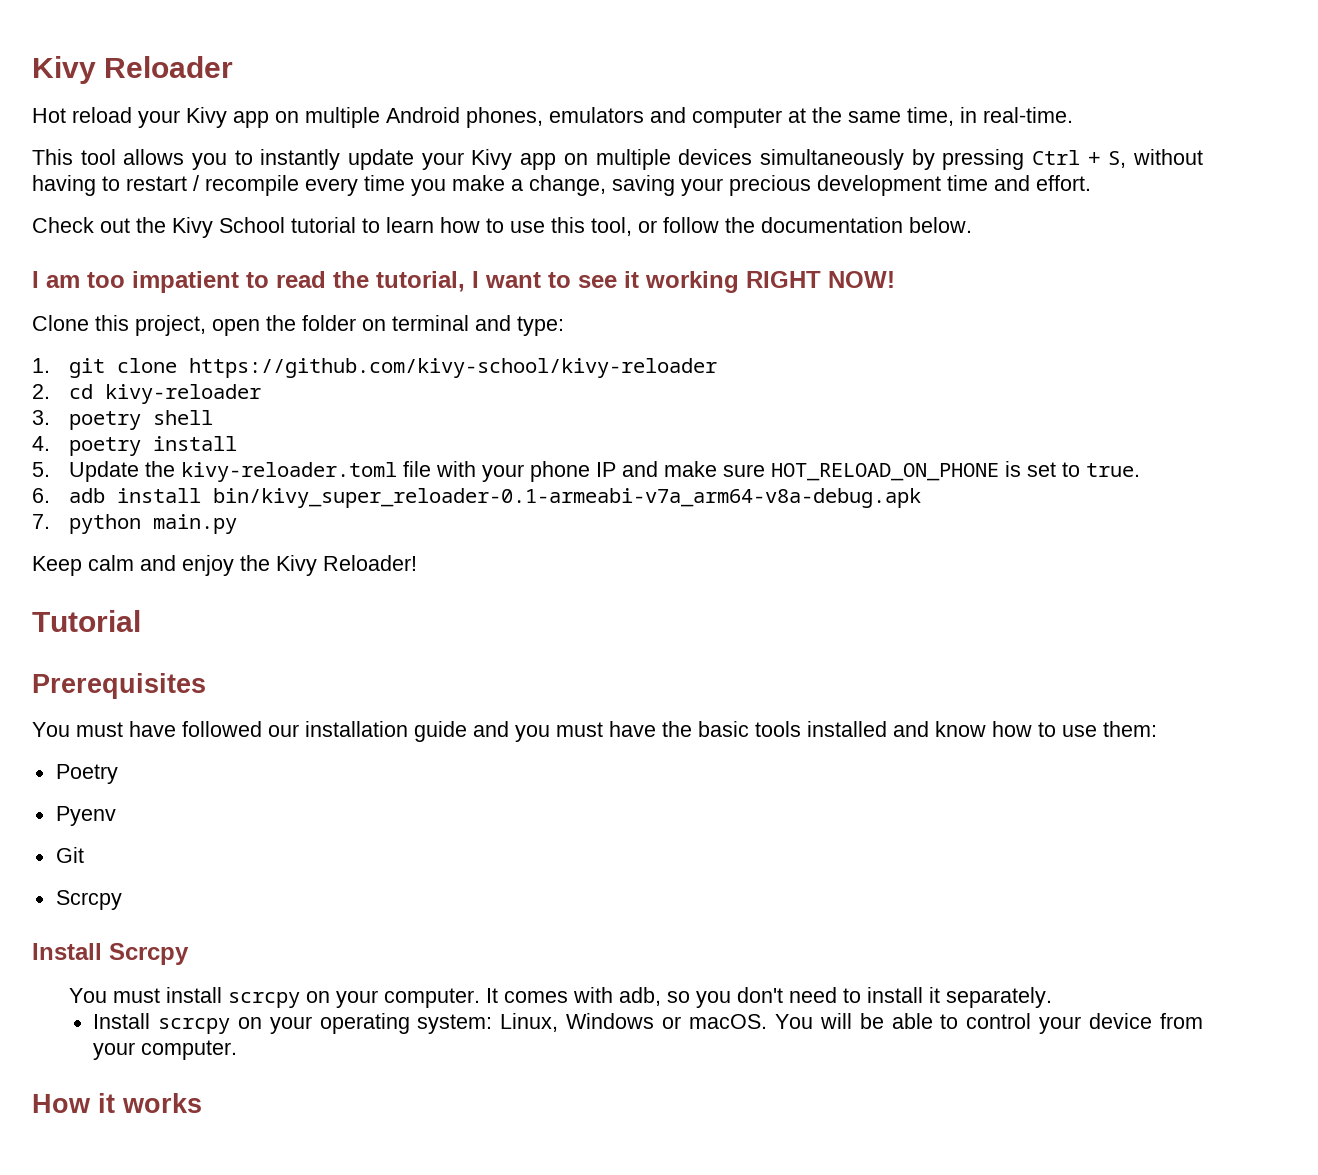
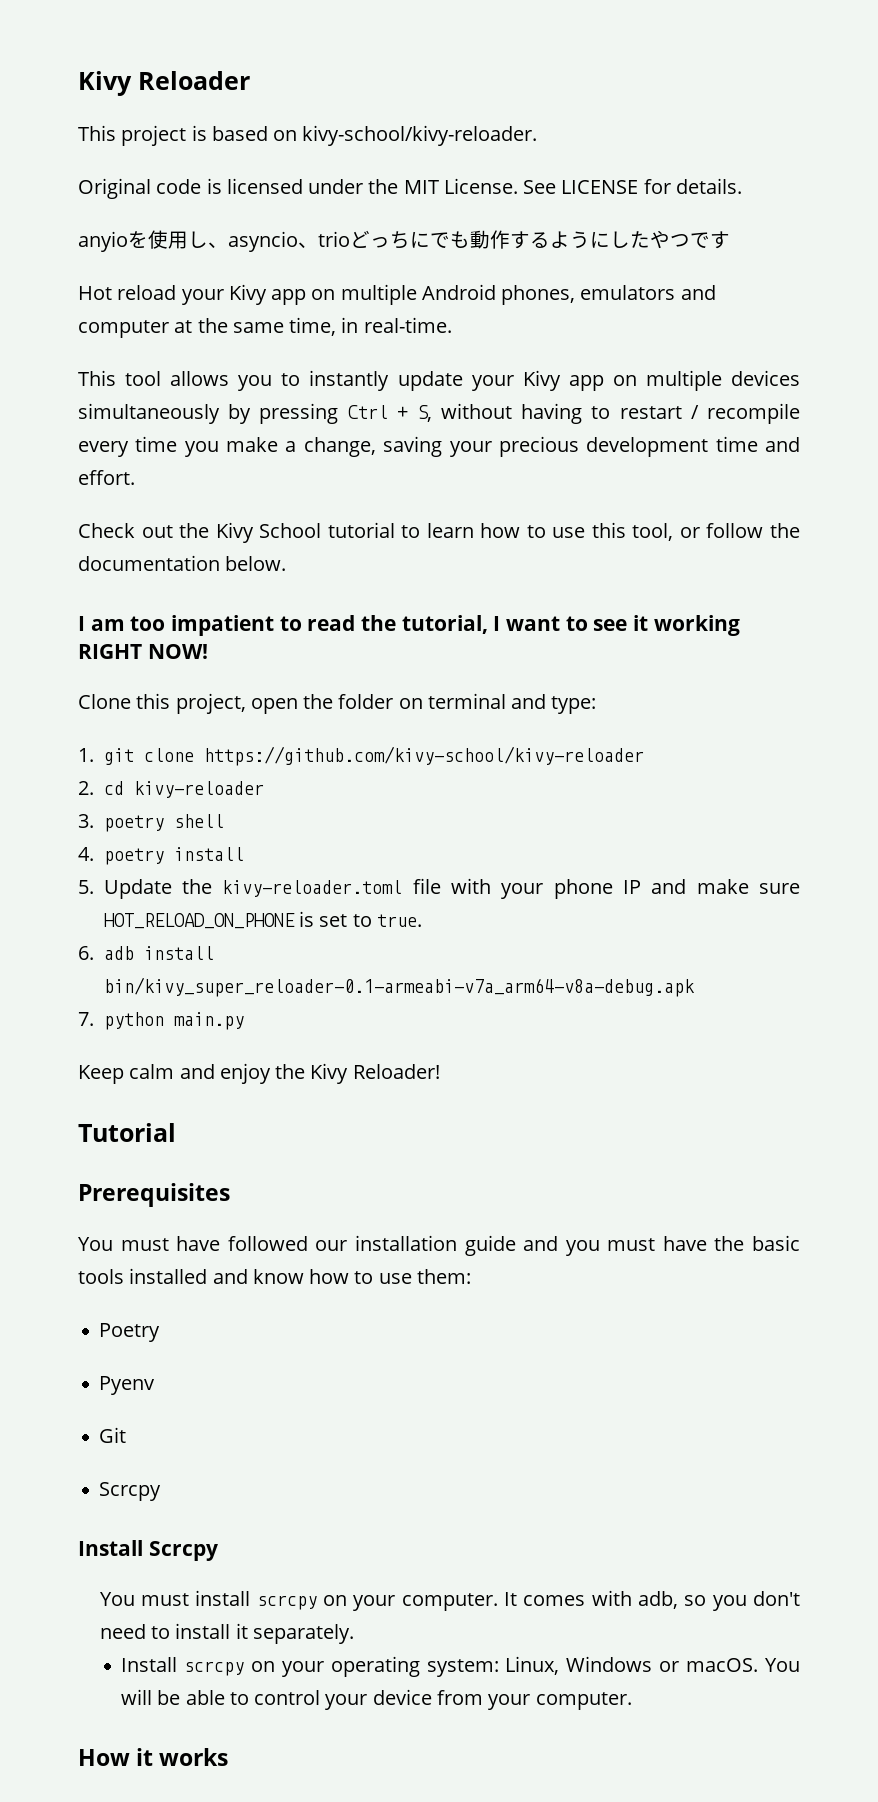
(234, 67) none -> [78,125,538,146] [78,178,742,199] [78,230,730,252] // This project is based on kivy-school/kivy-reloader. // Original code is licensed under the MIT License. See LICENSE for details. // anyioを使用し、asyncio、trioどっちにでも動作するようにしたやつです

